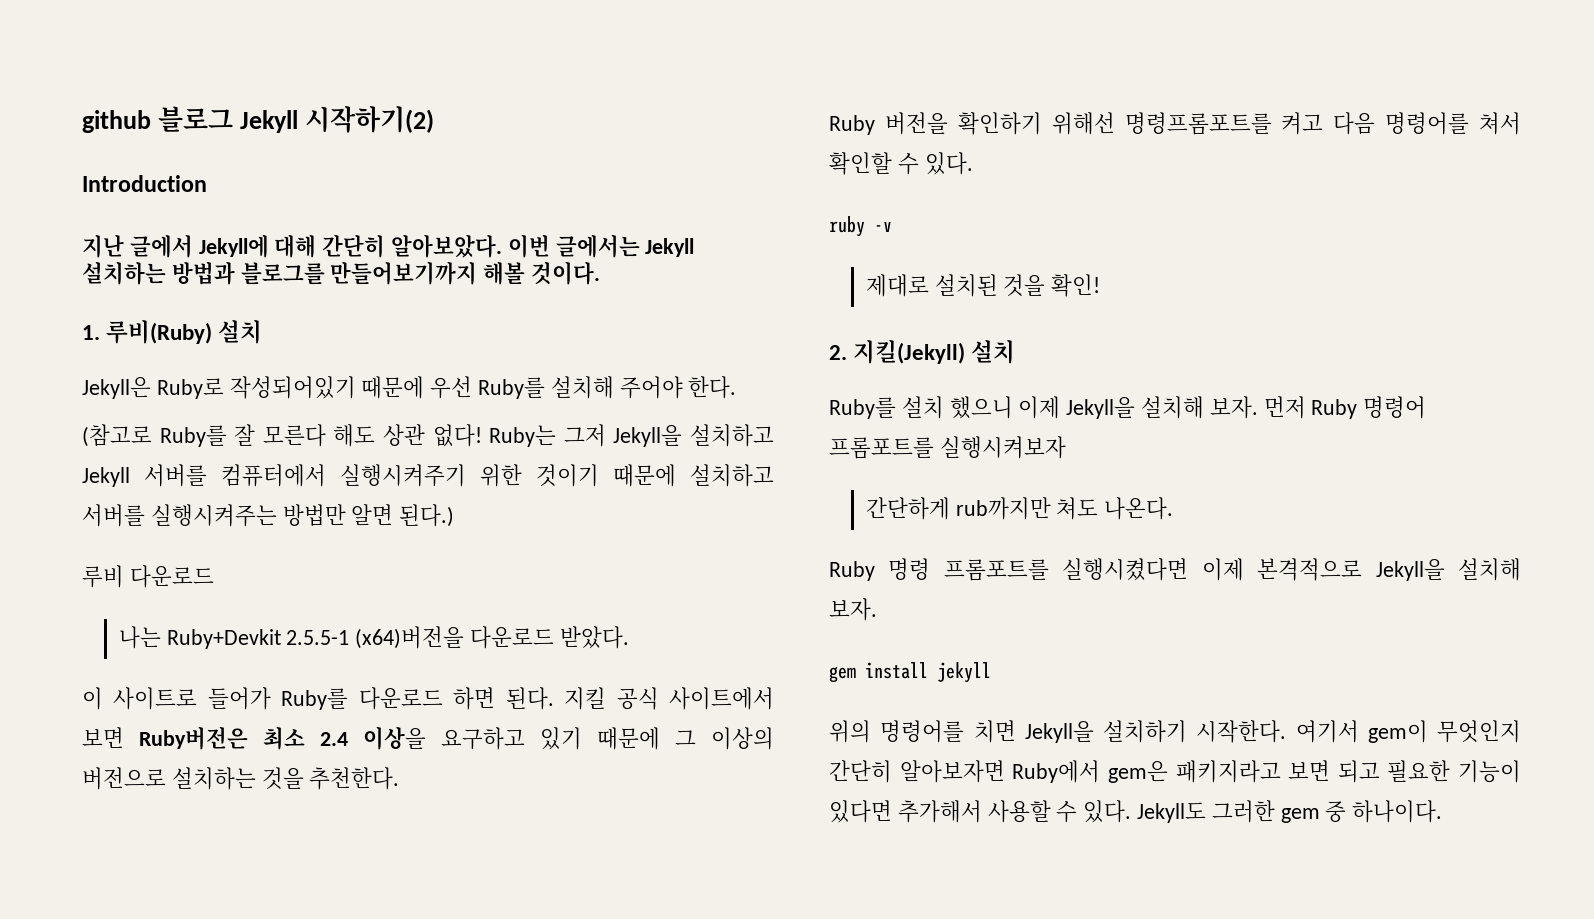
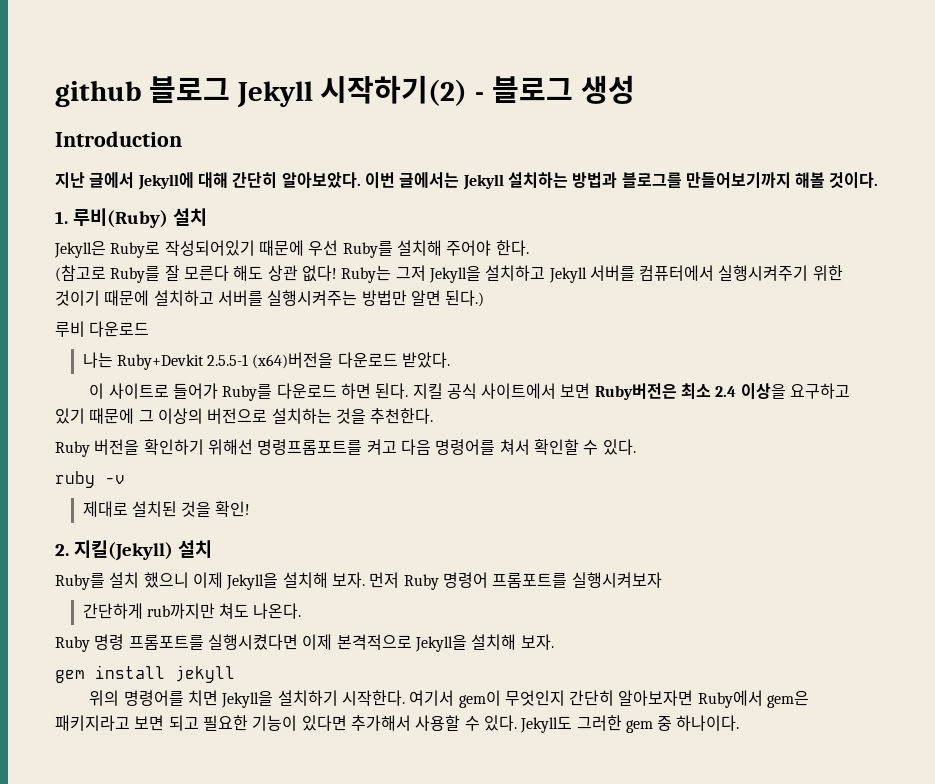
(435, 119) none -> [475,75,635,104] - 블로그 생성

